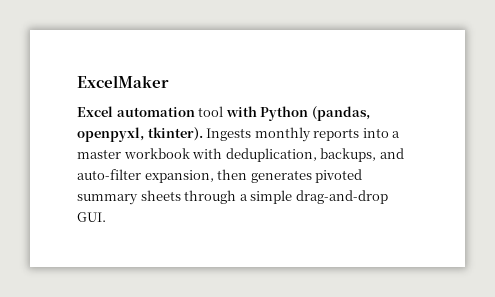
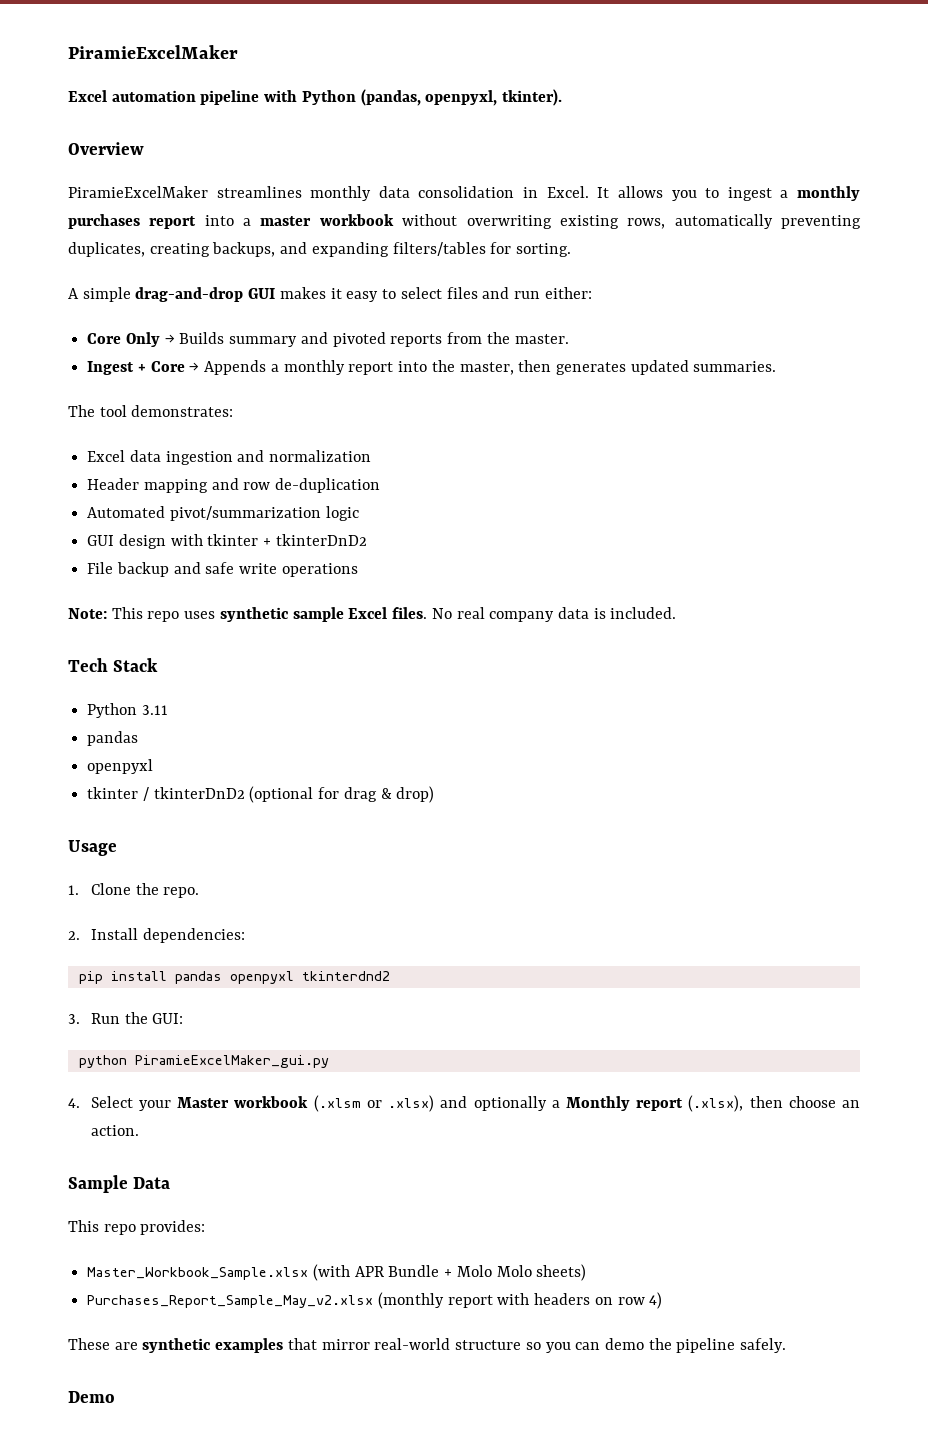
[77,75,169,88] ExcelMaker -> [68,45,238,59] PiramieExcelMaker
[198,106,224,117] tool -> [200,90,260,105] pipeline
[206,127,401,142] [77,148,404,162] [77,169,363,183] [77,190,388,205] [77,212,106,222] Ingests monthly reports into a master workbook with deduplication, backups, and auto-filter expansion, then generates pivoted summary sheets through a simple drag-and-drop GUI. -> [68,142,144,155] [68,186,861,201] [68,214,862,229] [68,242,572,257] [68,287,592,302] [87,332,569,347] [87,360,777,375] [68,405,234,417] [87,450,372,465] [87,478,381,493] [87,506,359,521] [87,534,367,549] [87,562,358,577] [68,607,677,622] [68,658,159,672] [87,703,168,718] [87,731,139,746] [87,759,154,774] [87,786,435,803] [68,840,117,856] [68,883,200,898] [68,928,245,943] [78,971,390,984] [68,1012,184,1024] [78,1055,329,1068] [68,1095,860,1112] [90,1125,139,1136] [68,1175,171,1193] [68,1220,206,1235] [87,1264,587,1281] [87,1292,663,1309] [68,1338,787,1353] [68,1391,115,1403] // Overview // PiramieExcelMaker streamlines monthly data consolidation in Excel. It allows you to ingest a monthly purchases report into a master workbook without overwriting existing rows, automatically preventing duplicates, creating backups, and expanding filters/tables for sorting. // A simple drag-and-drop GUI makes it easy to select files and run either: // Core Only → Builds summary and pivoted reports from the master. // Ingest + Core → Appends a monthly report into the master, then generates updated summaries. // The tool demonstrates: // Excel data ingestion and normalization // Header mapping and row de-duplication // Automated pivot/summarization logic // GUI design with tkinter + tkinterDnD2 // File backup and safe write operations // Note: This repo uses synthetic sample Excel files. No real company data is included. // Tech Stack // Python 3.11 // pandas // openpyxl // tkinter / tkinterDnD2 (optional for drag & drop) // Usage // 1. Clone the repo. // 2. Install dependencies: // pip install pandas openpyxl tkinterdnd2 // 3. Run the GUI: // python PiramieExcelMaker_gui.py // 4. Select your Master workbook (.xlsm or .xlsx) and optionally a Monthly report (.xlsx), then choose an action. // Sample Data // This repo provides: // Master_Workbook_Sample.xlsx (with APR Bundle + Molo Molo sheets) // Purchases_Report_Sample_May_v2.xlsx (monthly report with headers on row 4) // These are synthetic examples that mirror real-world structure so you can demo the pipeline safely. // Demo

